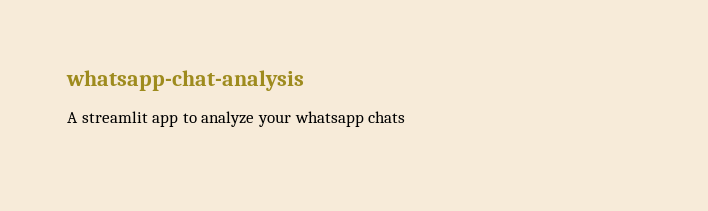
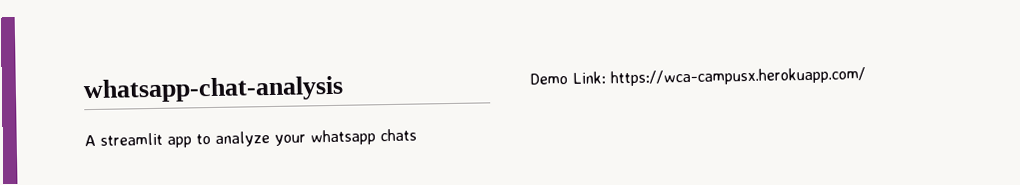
(406, 117) none -> [529,67,866,87] // Demo Link: https://wca-campusx.herokuapp.com/

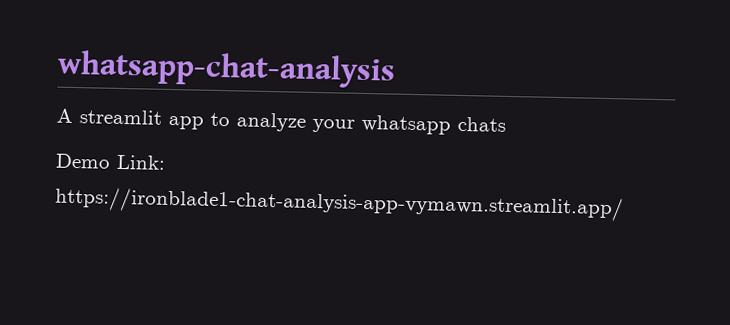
[610,67,866,87] https://wca-campusx.herokuapp.com/ -> [54,186,624,222] https://ironblade1-chat-analysis-app-vymawn.streamlit.app/

